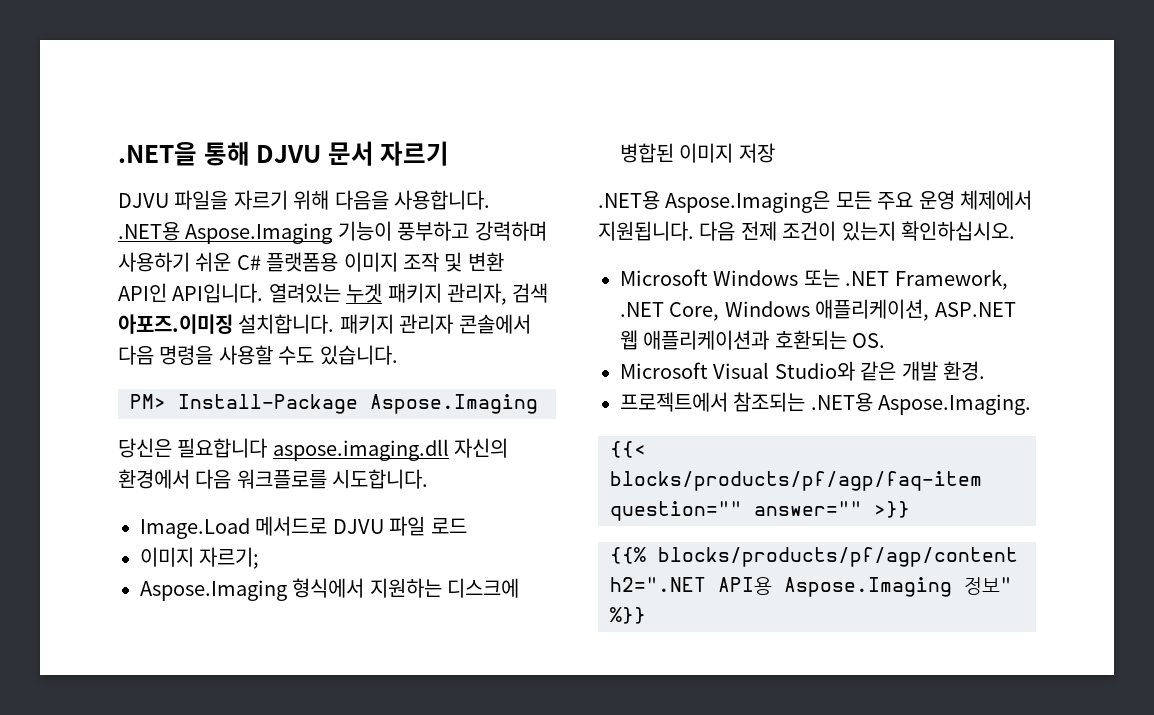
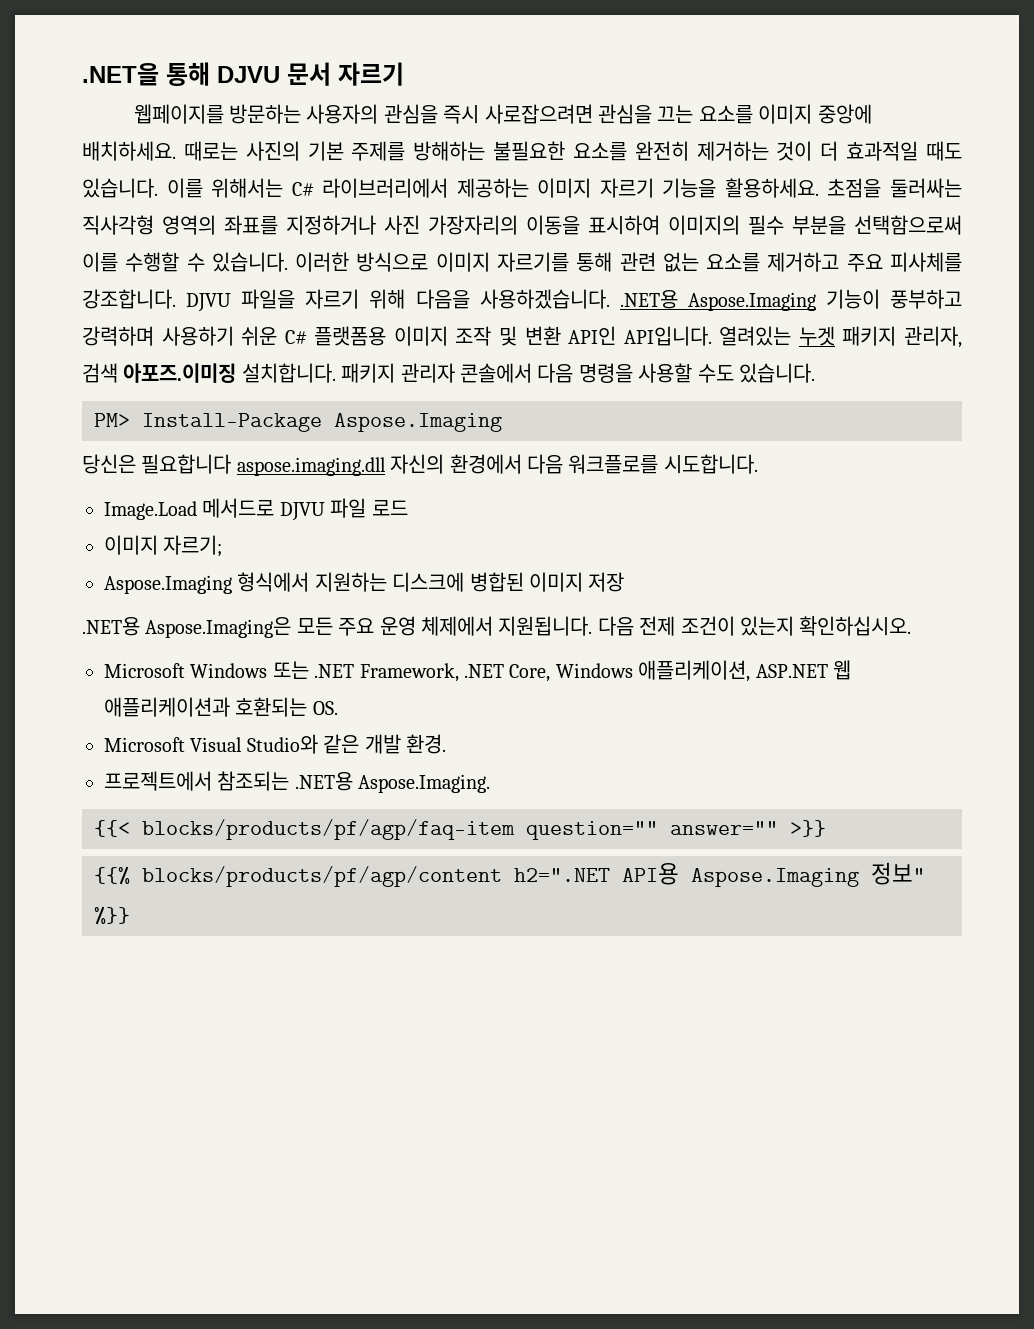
(450, 153) none -> [133,104,872,124] [82,141,962,161] [82,178,962,198] [82,215,962,235] [82,252,963,272] [82,289,176,309] 웹페이지를 방문하는 사용자의 관심을 즉시 사로잡으려면 관심을 끄는 요소를 이미지 중앙에 배치하세요. 때로는 사진의 기본 주제를 방해하는 불필요한 요소를 완전히 제거하는 것이 더 효과적일 때도 있습니다. 이를 위해서는 C# 라이브러리에서 제공하는 이미지 자르기 기능을 활용하세요. 초점을 둘러싸는 직사각형 영역의 좌표를 지정하거나 사진 가장자리의 이동을 표시하여 이미지의 필수 부분을 선택함으로써 이를 수행할 수 있습니다. 이러한 방식으로 이미지 자르기를 통해 관련 없는 요소를 제거하고 주요 피사체를 강조합니다.
[394,190,490,210] 사용합니다. -> [479,289,610,309] 사용하겠습니다.

